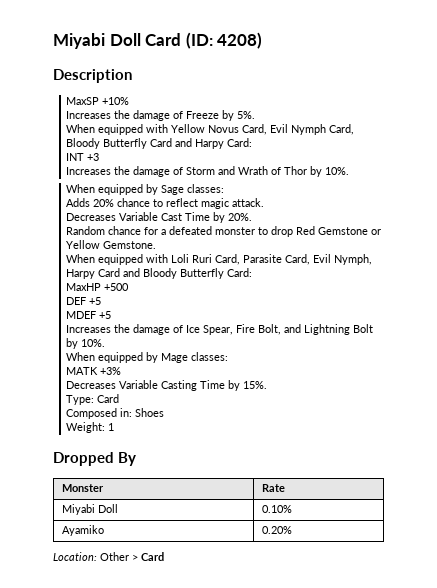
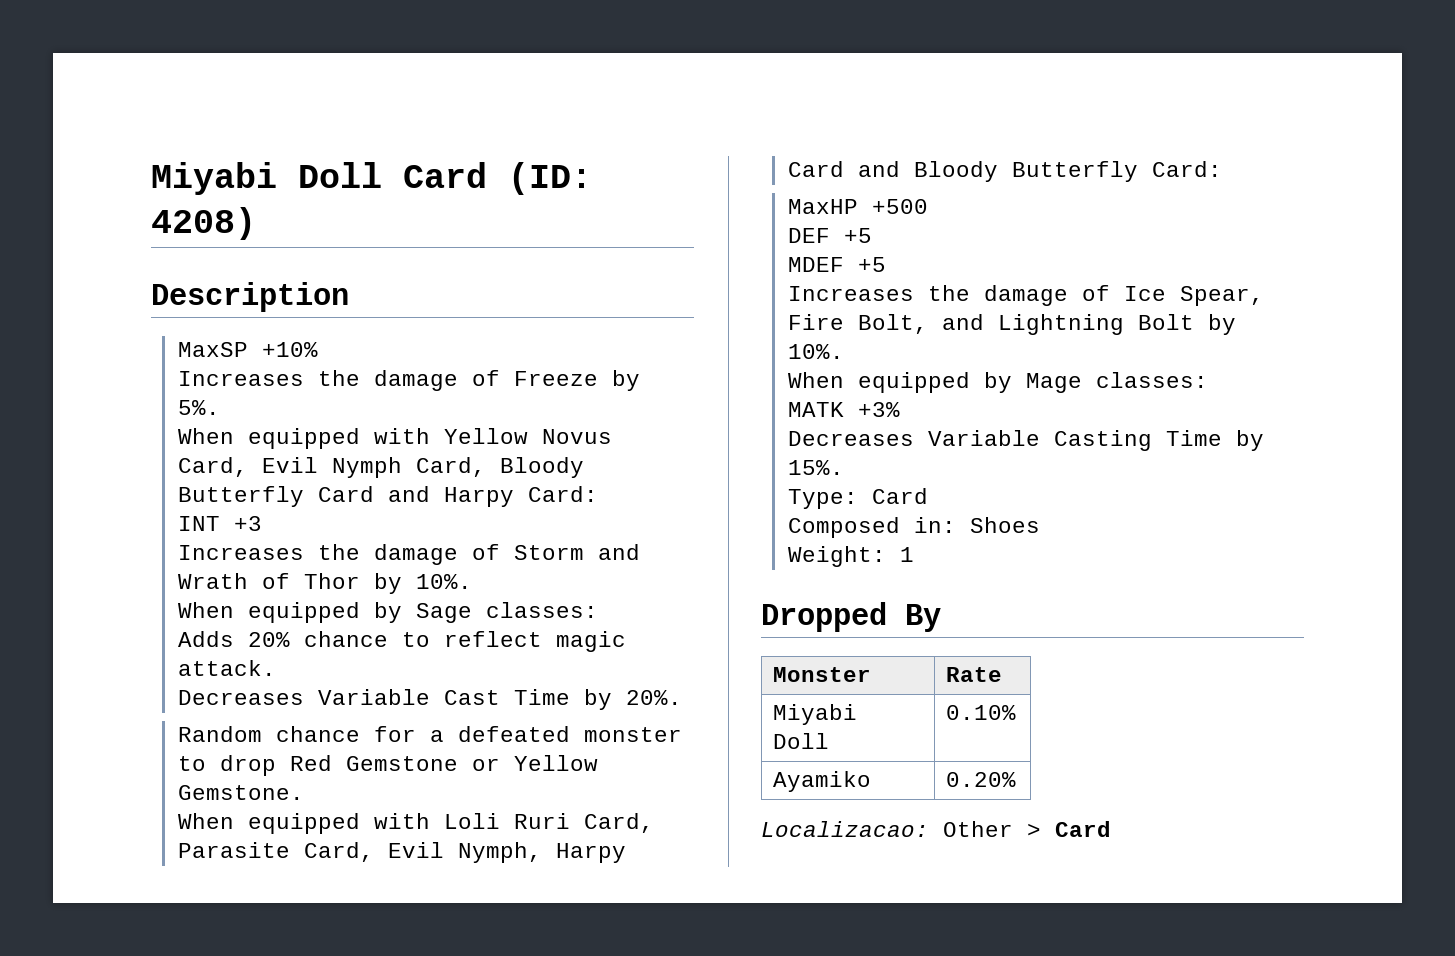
[53,552,97,561] Location: -> [761,821,929,837] Localizacao:

